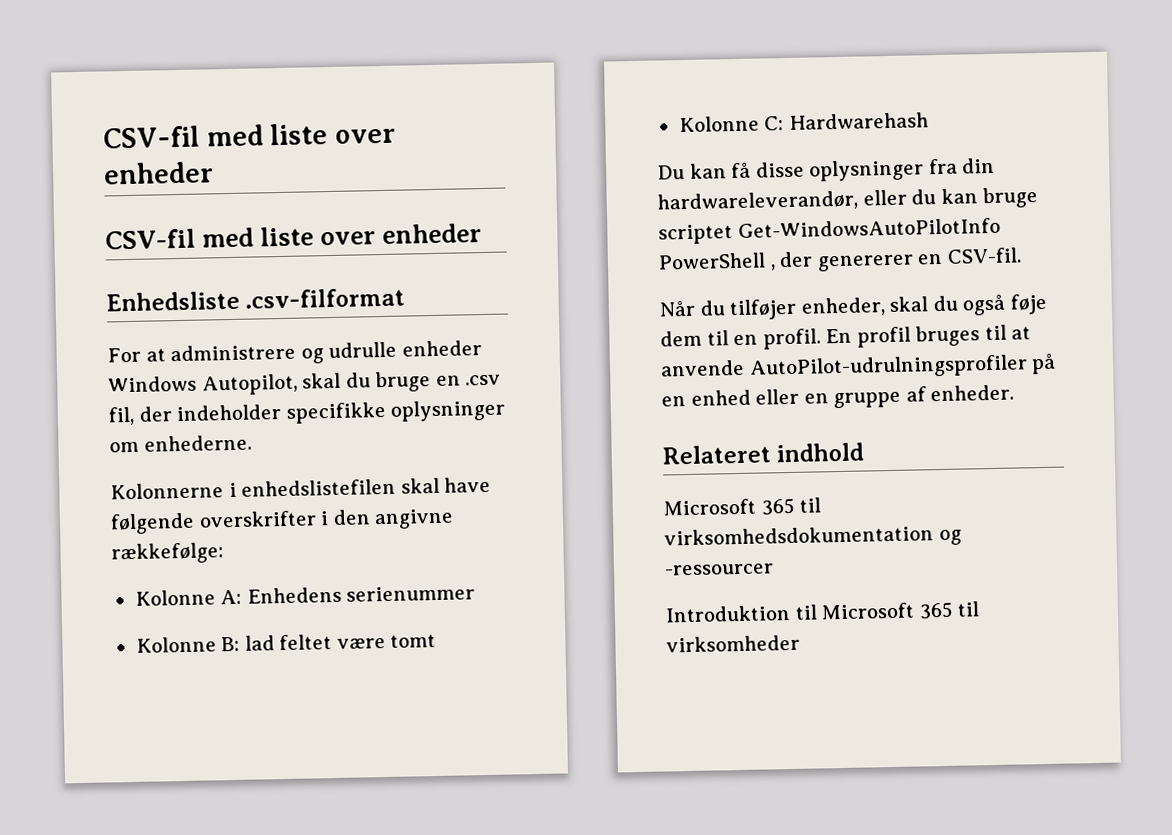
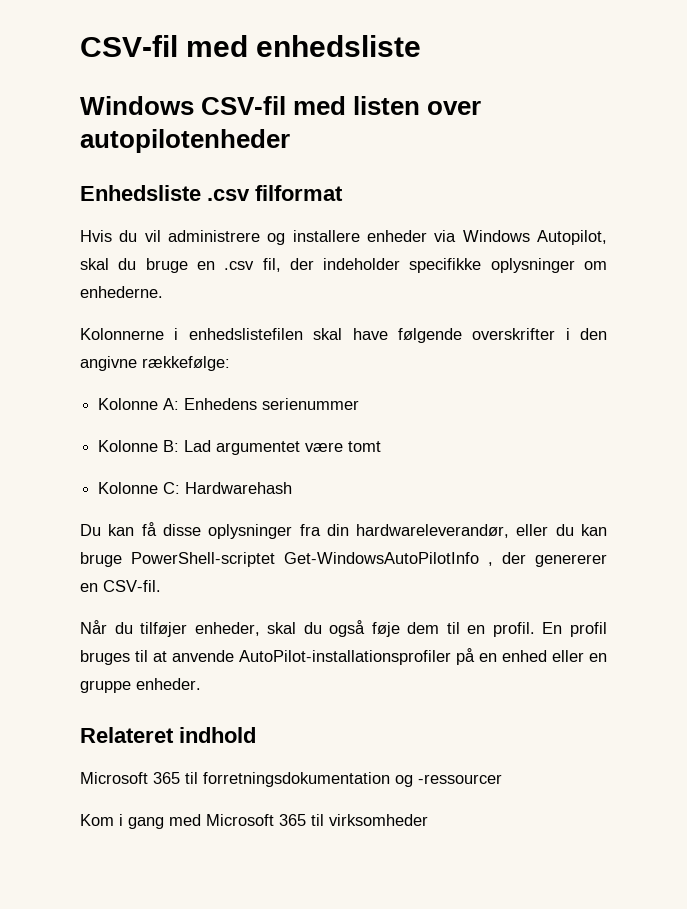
[103,123,396,149] [103,161,214,185] [105,223,483,250] [106,287,406,312] [107,340,482,364] CSV-fil med liste over enheder // CSV-fil med liste over enheder // Enhedsliste .csv-filformat // For at administrere og udrulle enheder -> [80,35,422,57] [80,96,482,115] [80,129,290,153] [80,185,343,201] [80,230,457,245] CSV-fil med enhedsliste // Windows CSV-fil med listen over autopilotenheder // Enhedsliste .csv filformat // Hvis du vil administrere og installere enheder via
[244,634,333,651] lad feltet -> [184,440,301,455] Lad argumentet
[658,217,1001,245] [658,252,766,270] scriptet Get-WindowsAutoPilotInfo PowerShell -> [131,552,479,567] PowerShell-scriptet Get-WindowsAutoPilotInfo
[748,354,1028,380] AutoPilot-udrulningsprofiler -> [239,650,451,665] AutoPilot-installationsprofiler
[905,386,927,402] af -> (131, 686) none
[664,525,934,546] virksomhedsdokumentation -> [203,772,390,787] forretningsdokumentation
[665,604,818,623] Introduktion til -> [80,814,201,829] Kom i gang med

